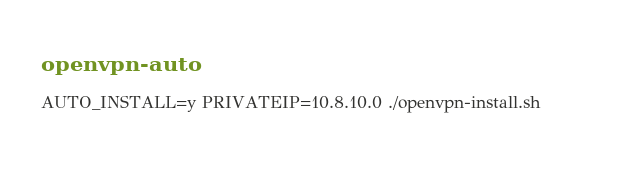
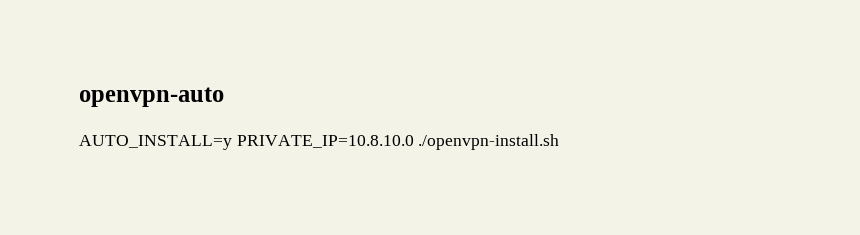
[201,96,382,109] PRIVATEIP=10.8.10.0 -> [236,135,414,148] PRIVATE_IP=10.8.10.0

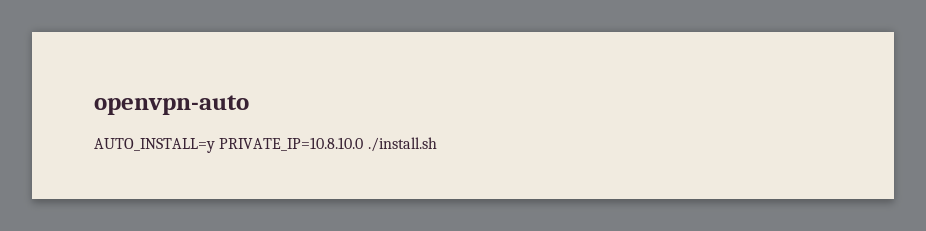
[418,134,560,150] ./openvpn-install.sh -> [367,137,437,152] ./install.sh

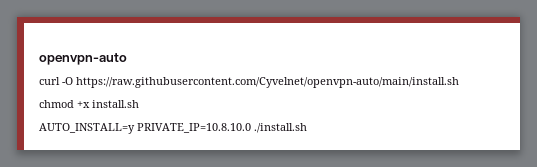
(249, 105) none -> [39,77,459,88] [39,100,139,108] // curl -O https://raw.githubusercontent.com/Cyvelnet/openvpn-auto/main/install.sh // chmod +x install.sh

